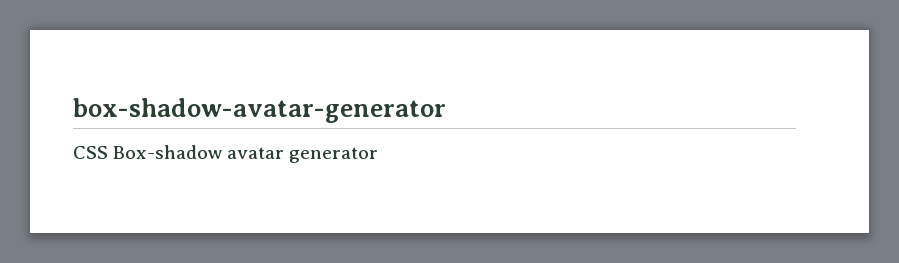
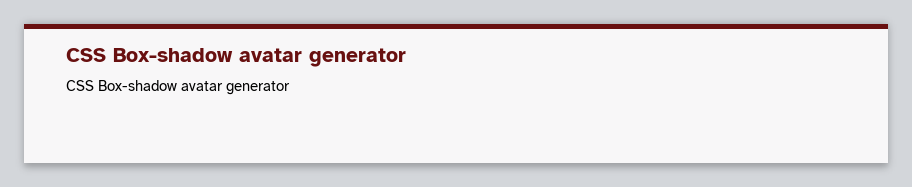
[73,98,446,123] box-shadow-avatar-generator -> [66,48,406,67] CSS Box-shadow avatar generator

